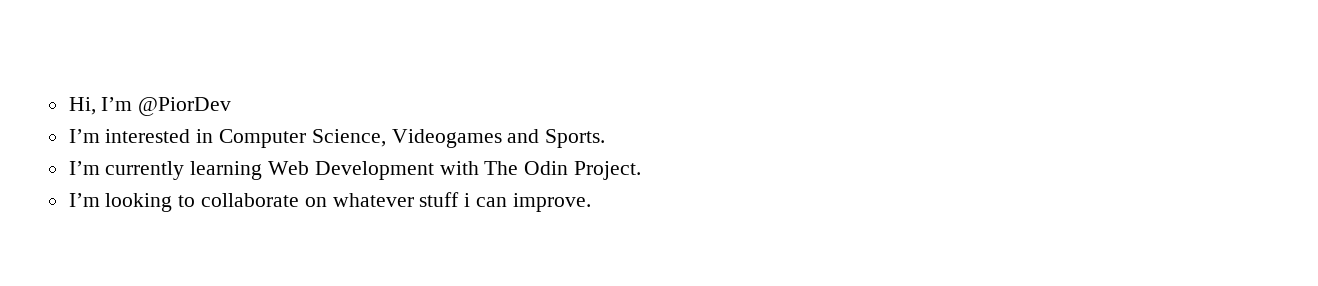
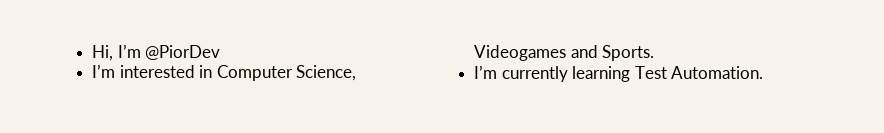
[268,161,642,180] [68,192,591,212] Web Development with The Odin Project. // I’m looking to collaborate on whatever stuff i can improve. -> [634,66,763,79] Test Automation.

